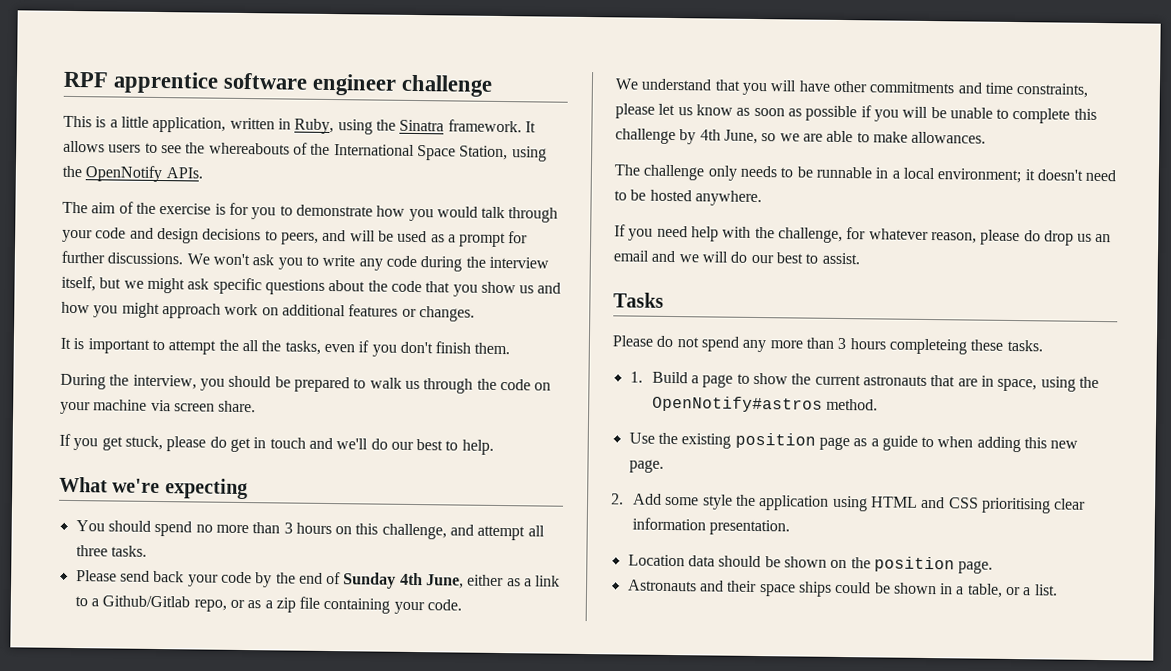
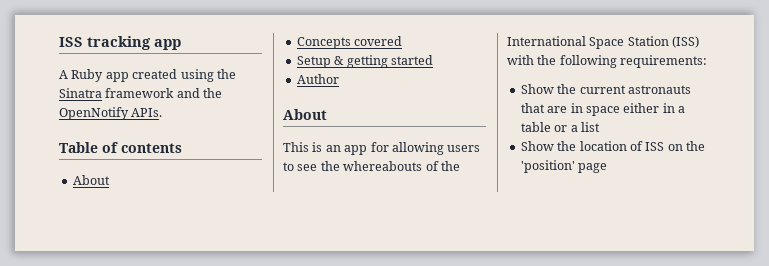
[63,71,494,97] [63,115,536,135] [63,140,105,153] RPF apprentice software engineer challenge // This is a little application, written in Ruby, using the Sinatra framework. It allows -> [59,36,181,50] [59,69,236,82] [59,88,223,98] [59,107,163,120] [59,142,182,153] [72,175,110,185] [296,36,403,49] [296,55,433,68] [296,74,339,84] [283,109,327,120] [283,142,444,155] ISS tracking app // A Ruby app created using the Sinatra framework and the OpenNotify APIs. // Table of contents // About // Concepts covered // Setup & getting started // Author // About // This is an app for allowing
[459,145,547,162] [62,165,203,183] [62,201,559,223] [62,227,529,248] [61,250,549,272] [61,275,562,297] [61,301,475,322] [60,337,511,357] [60,373,552,394] [60,399,257,415] [59,433,494,455] [59,476,248,500] [75,520,545,541] [75,545,147,557] [75,570,561,589] [74,595,463,615] [615,78,1089,98] [615,103,1097,124] [615,128,987,145] [614,164,1117,184] [614,189,762,207] [614,224,1112,246] [613,250,860,265] [613,292,664,308] [612,335,1043,355] [629,371,788,388] Station, using the OpenNotify APIs. // The aim of the exercise is for you to demonstrate how you would talk through your code and design decisions to peers, and will be used as a prompt for further discussions. We won't ask you to write any code during the interview itself, but we might ask specific questions about the code that you show us and how you might approach work on additional features or changes. // It is important to attempt the all the tasks, even if you don't finish them. // During the interview, you should be prepared to walk us through the code on your machine via screen share. // If you get stuck, please do get in touch and we'll do our best to help. // What we're expecting // You should spend no more than 3 hours on this challenge, and attempt all three tasks. // Please send back your code by the end of Sunday 4th June, either as a link to a Github/Gitlab repo, or as a zip file containing your code. // We understand that you will have other commitments and time constraints, please let us know as soon as possible if you will be unable to complete this challenge by 4th June, so we are able to make allowances. // The challenge only needs to be runnable in a local environment; it doesn't need to be hosted anywhere. // If you need help with the challenge, for whatever reason, please do drop us an email and we will do our best to assist. // Tasks // Please do not spend any more than 3 hours completeing these tasks. // 1. Build a page to show -> [627,36,700,48] [507,55,708,68] [520,84,554,94] Station (ISS) with the following requirements: // Show
[997,376,1099,392] [651,395,878,413] [628,432,1079,453] [628,459,664,473] [611,493,1087,514] [632,517,791,536] [627,554,994,574] [627,579,1058,598] space, using the OpenNotify#astros method. // Use the existing position page as a guide to when adding this new page. // 2. Add some style the application using HTML and CSS prioritising clear information presentation. // Location data should be shown on the position page. // Astronauts and their space ships could be shown in a table, or a list. -> [585,103,685,116] [520,122,600,132] [520,141,705,151] [520,160,608,173] space either in a table or a list // Show the location of ISS on the 'position' page

